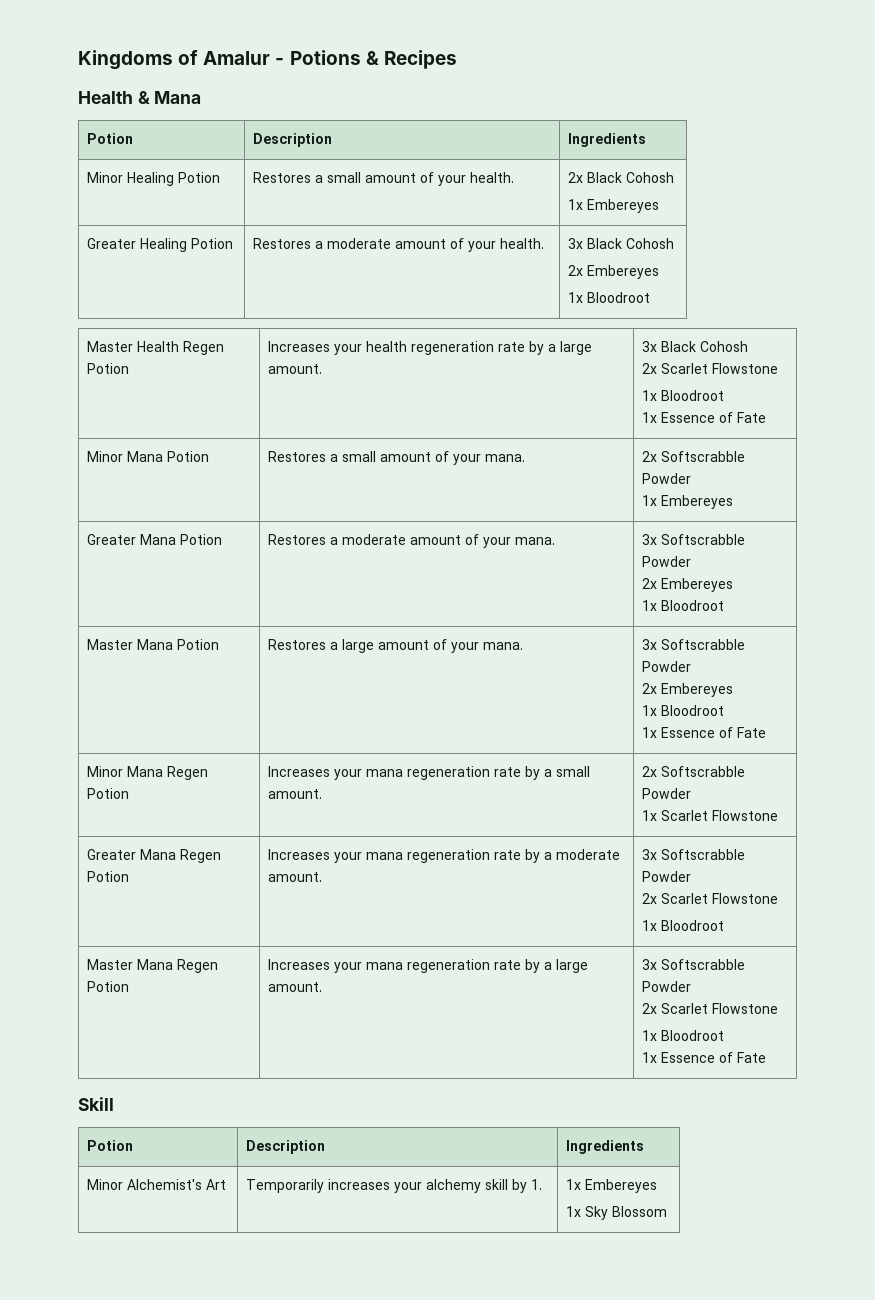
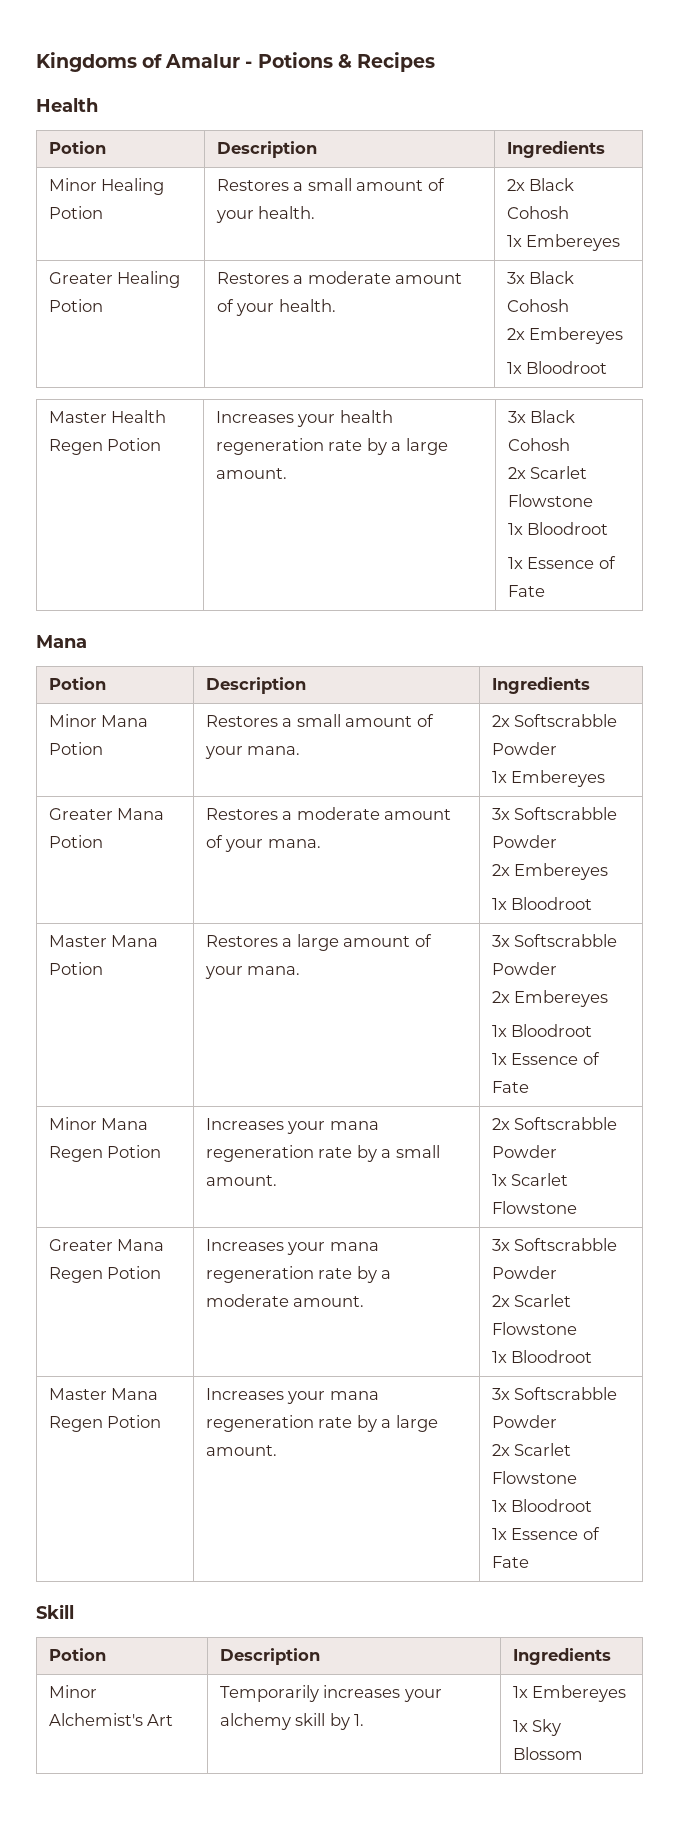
[137,91,202,104] & Mana -> (98, 105) none
(766, 417) none -> [36,635,87,648] [48,677,106,690] [205,677,306,694] [491,677,590,694] // Mana // Potion | Description | Ingredients

